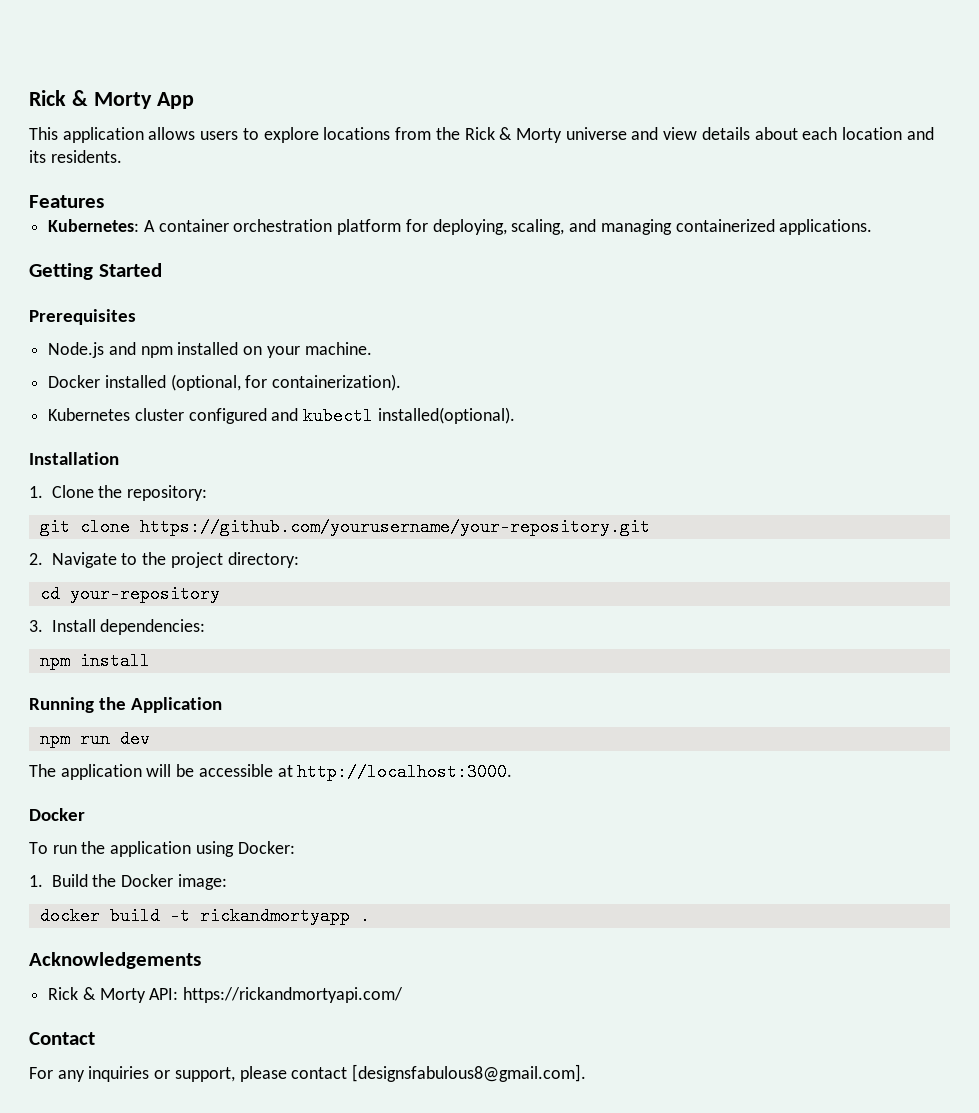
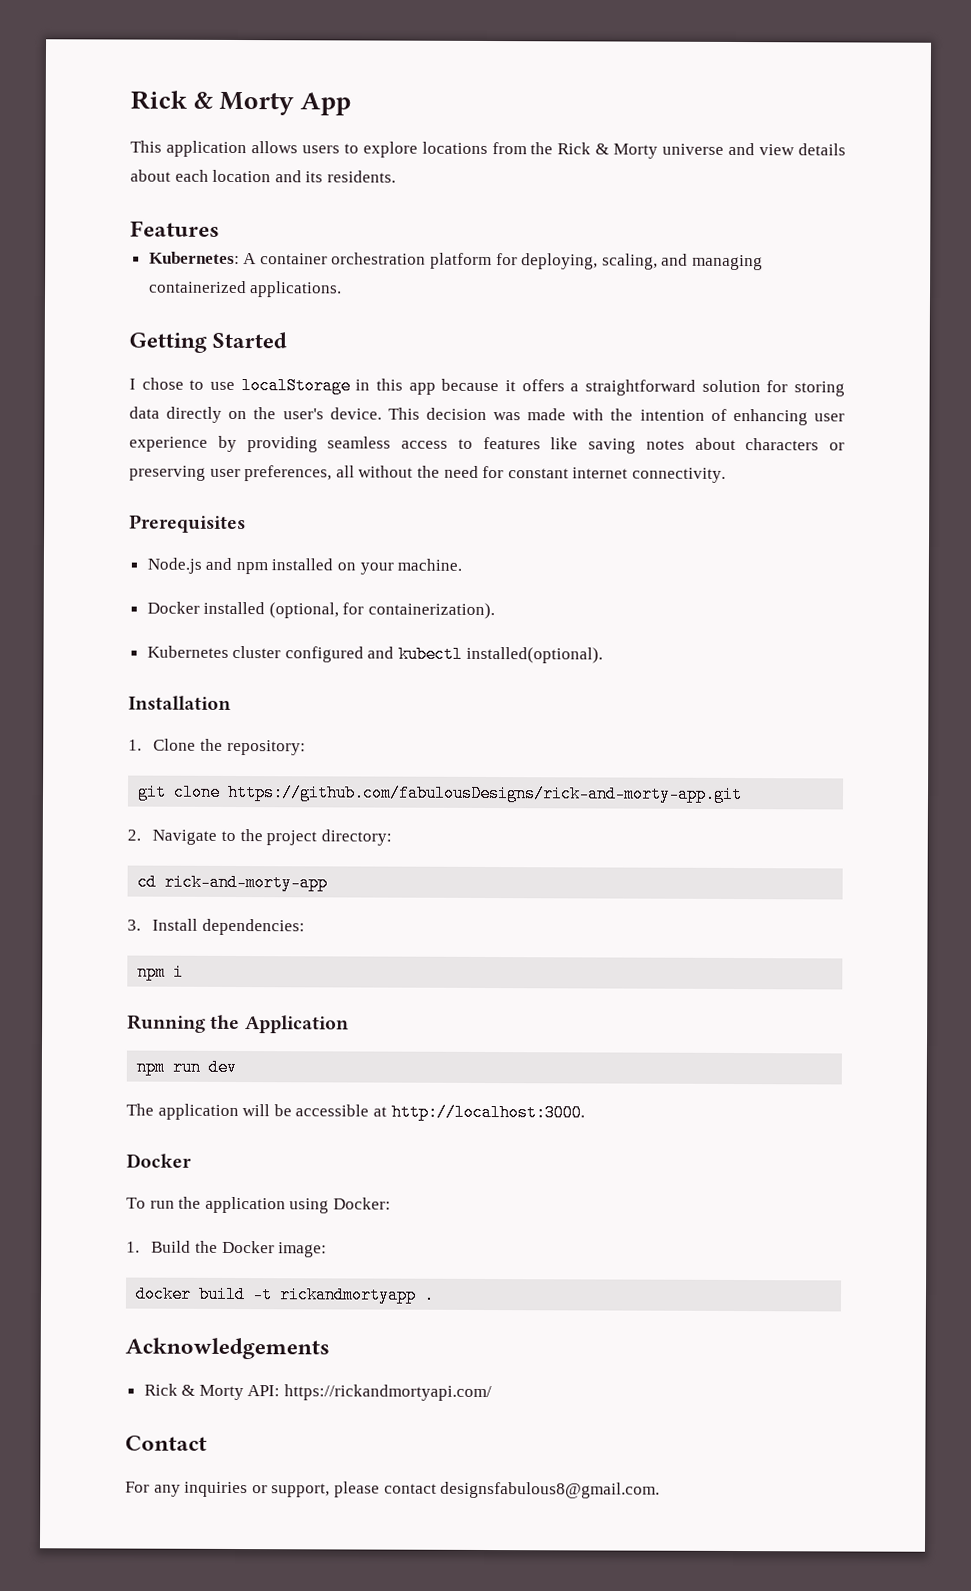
(162, 270) none -> [129,377,845,397] [129,406,845,426] [129,435,845,454] [129,465,726,483] // I chose to use localStorage in this app because it offers a straightforward solution for storing data directly on the user's device. This decision was made with the intention of enhancing user experience by providing seamless access to features like saving notes about characters or preserving user preferences, all without the need for constant internet connectivity.
[139,518,650,536] https://github.com/yourusername/your-repository.git -> [227,783,744,804] https://github.com/fabulousDesigns/rick-and-morty-app.git
[69,585,220,603] your-repository -> [164,873,329,892] rick-and-morty-app
[79,652,150,670] install -> [173,963,185,981] i
[352,1064,587,1082] [designsfabulous8@gmail.com]. -> [440,1481,661,1499] designsfabulous8@gmail.com.

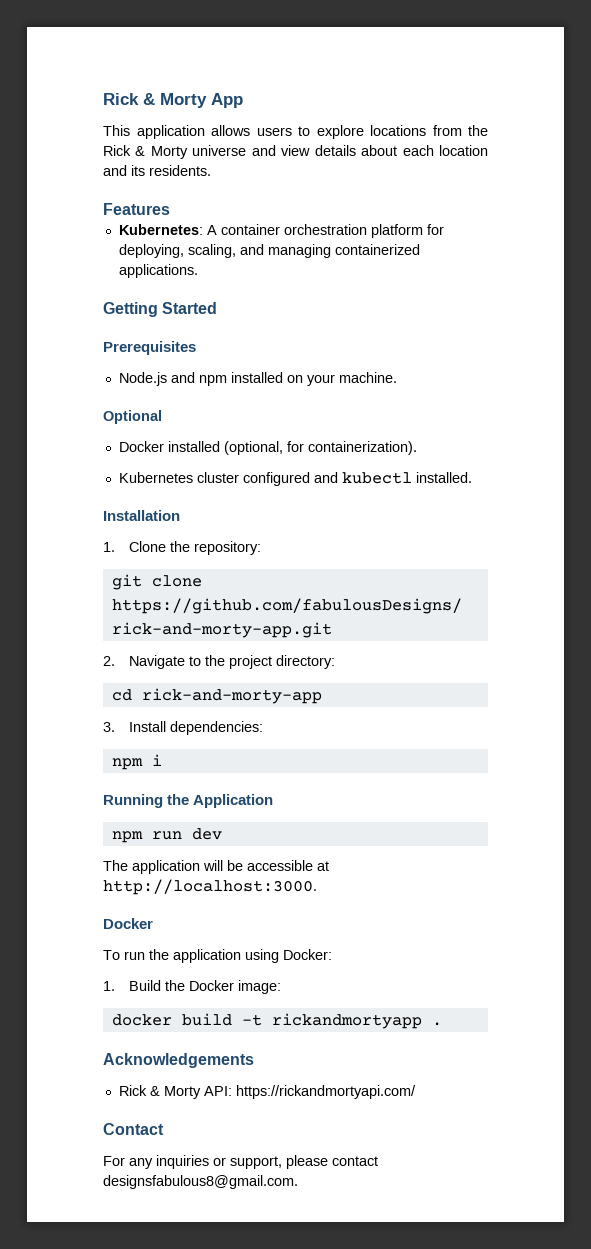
[129,377,845,397] [129,406,845,426] [129,435,845,454] [129,465,726,483] // I chose to use localStorage in this app because it offers a straightforward solution for storing data directly on the user's device. This decision was made with the intention of enhancing user experience by providing seamless access to features like saving notes about characters or preserving user preferences, all without the need for constant internet connectivity. -> (218, 308) none
(463, 564) none -> [103,410,162,424] // Optional
[465,646,603,664] installed(optional). -> [415,472,472,483] installed.

